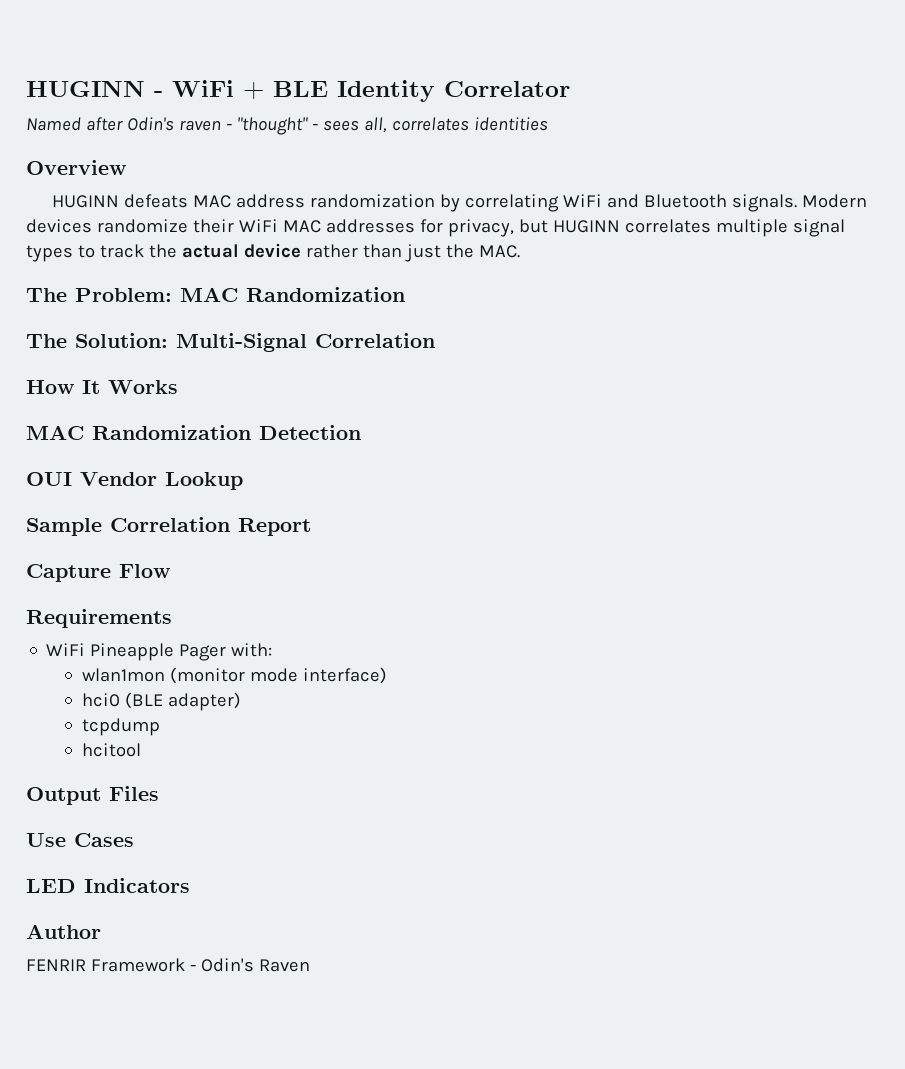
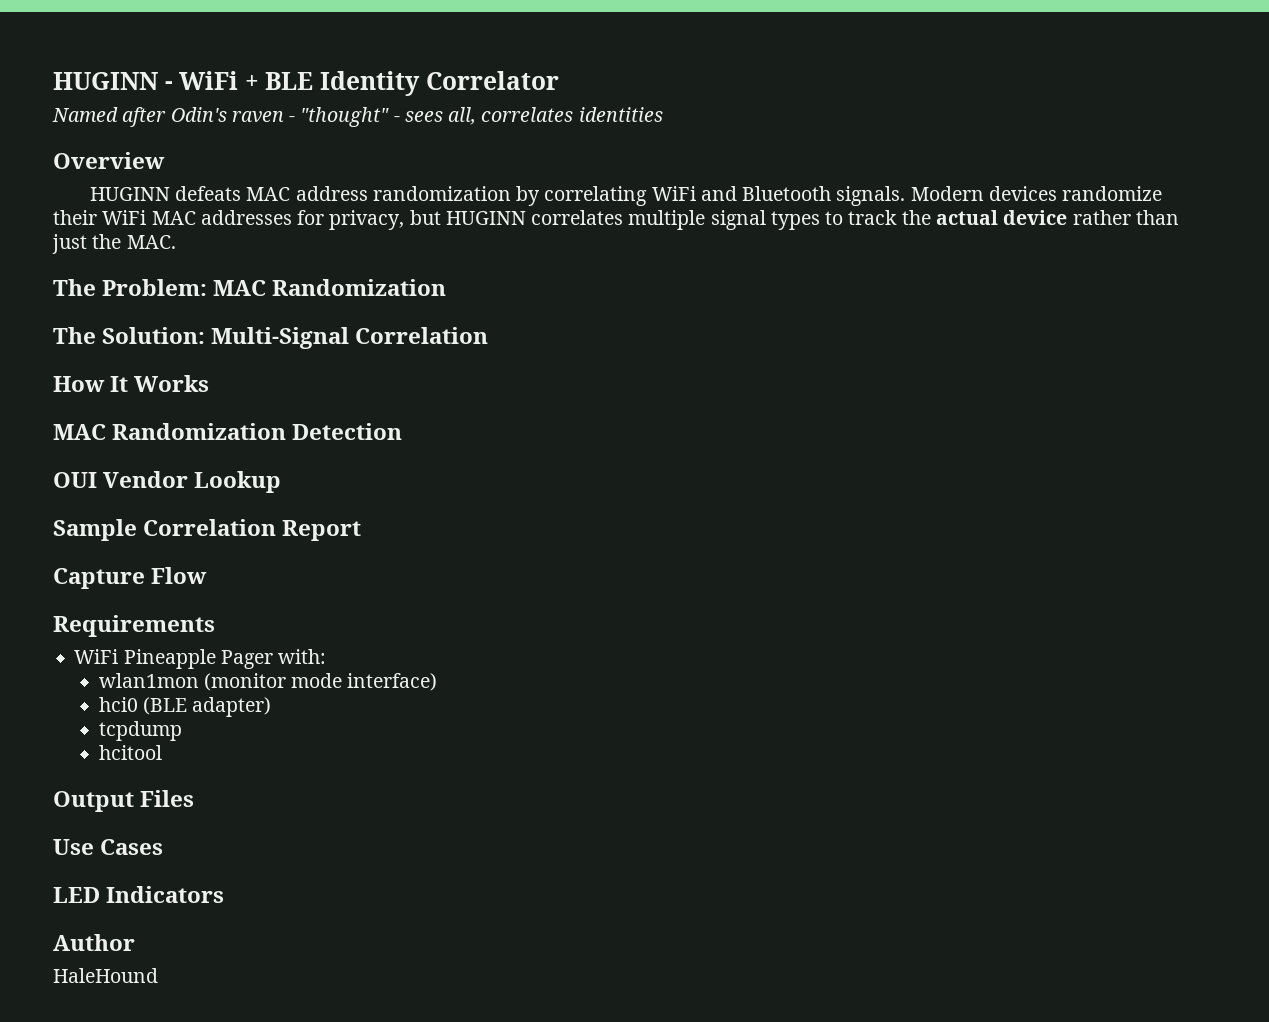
[26,958,310,972] FENRIR Framework - Odin's Raven -> [53,968,158,983] HaleHound

